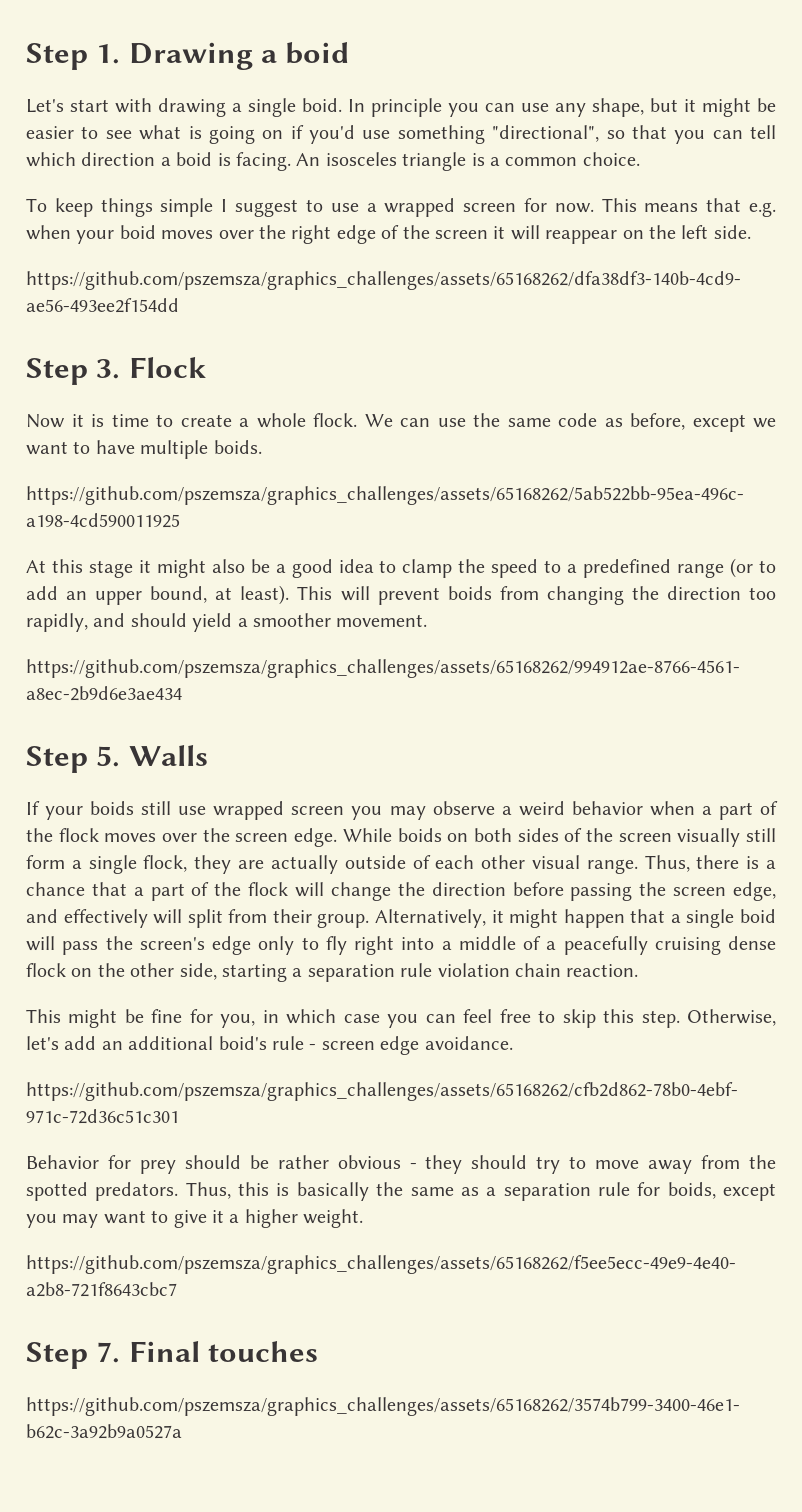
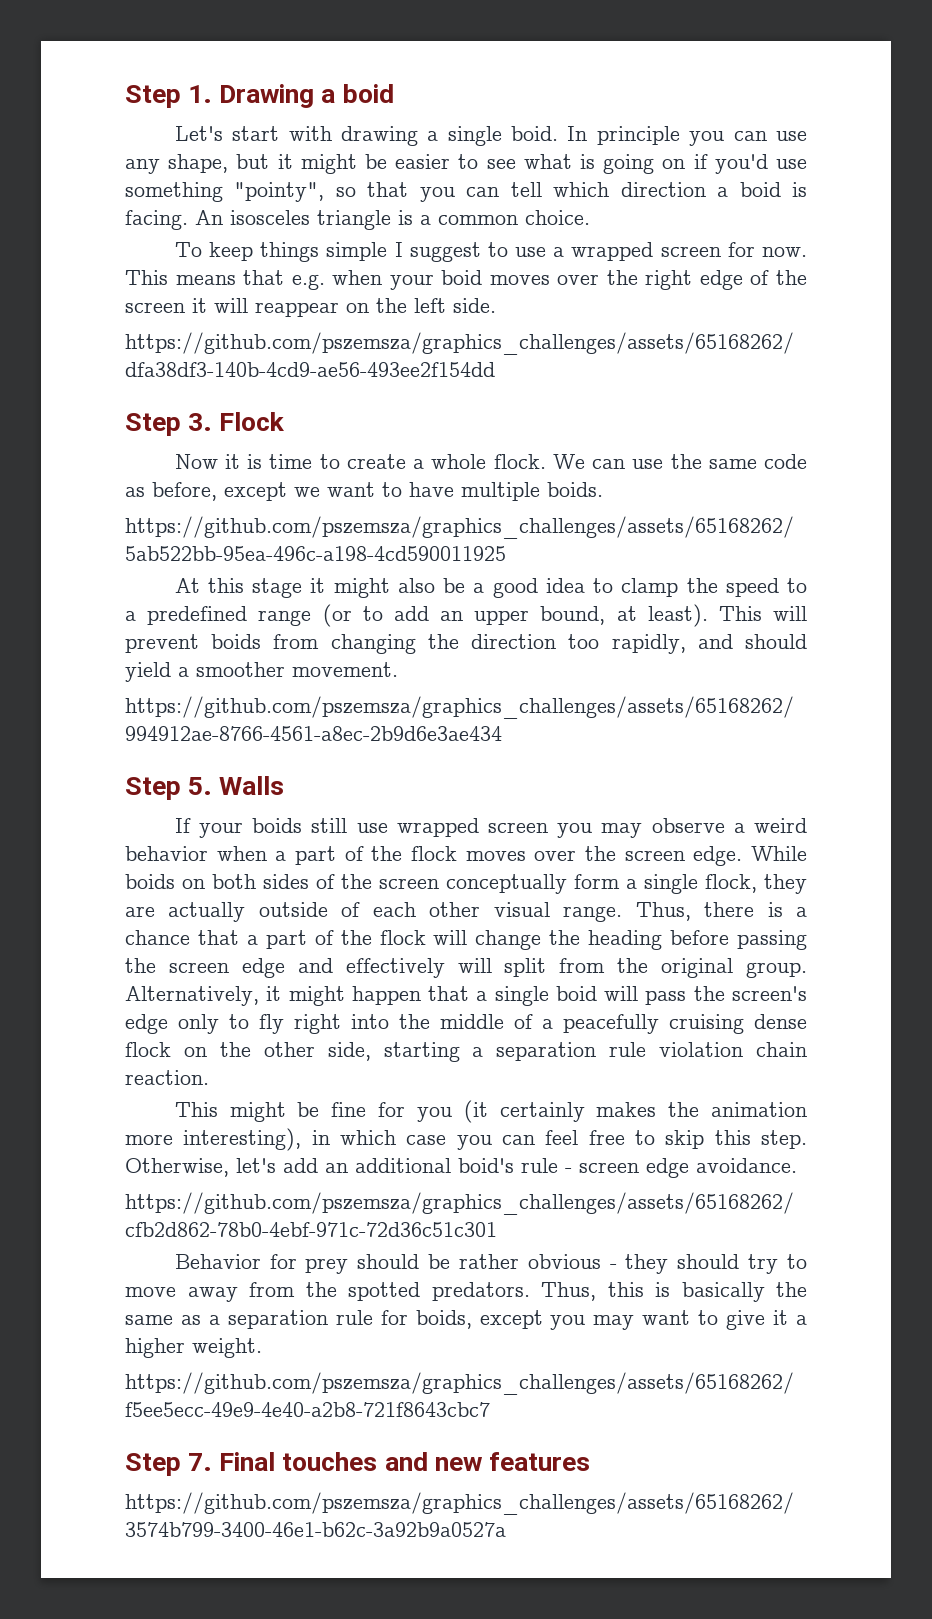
[492,125,600,142] "directional", -> [234,182,325,202] "pointy",
[677,828,776,847] visually still -> [446,874,567,894] conceptually
[431,882,506,896] direction -> [588,930,663,950] heading
[733,882,777,901] edge, -> [241,958,285,978] edge
[272,909,312,923] their -> [617,958,734,978] the original
[441,941,452,950] a -> [399,1014,430,1029] the
[220,1014,256,1028] you, -> [416,1100,807,1123] [125,1128,302,1151] you (it certainly makes the animation more interesting),
(319, 1351) none -> [384,1452,590,1471] and new features

